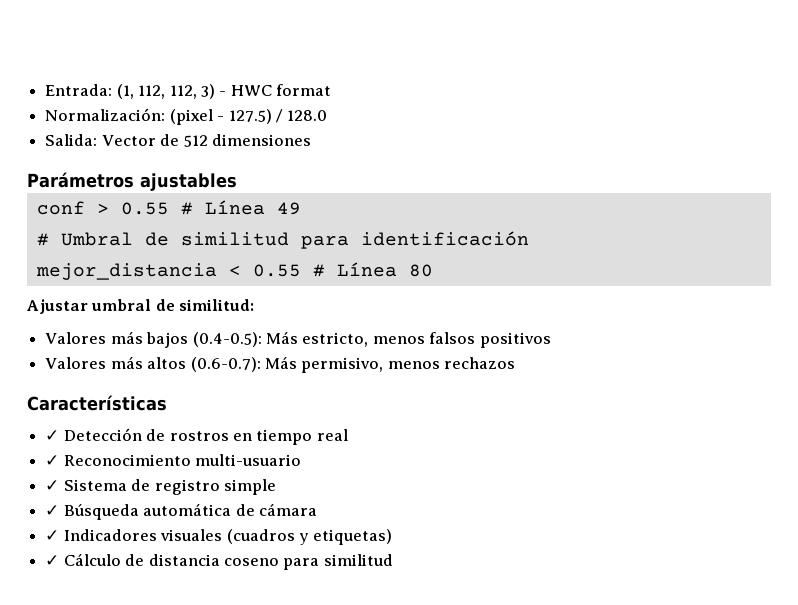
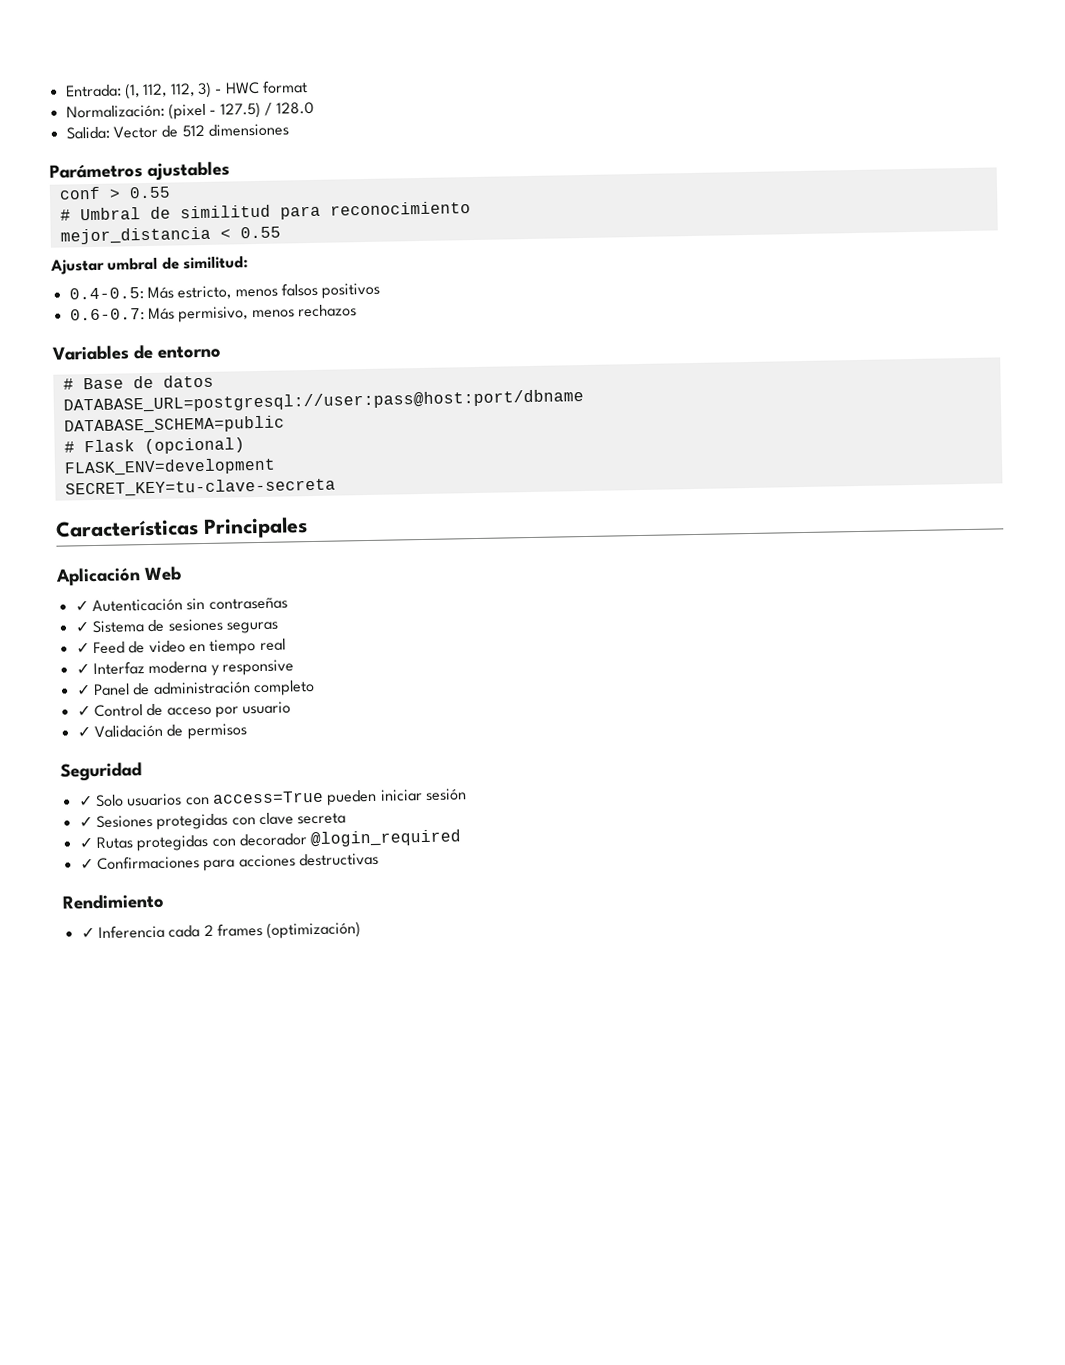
[180,200,301,215] # Línea 49 -> (171, 192) none
[360,231,529,246] identificación -> [329,201,471,216] reconocimiento
[312,262,433,277] # Línea 80 -> (281, 232) none
[45,331,262,348] Valores más bajos (0.4-0.5): -> [68,287,144,301] 0.4-0.5:
[45,356,261,372] Valores más altos (0.6-0.7): -> [69,308,145,322] 0.6-0.7:
[27,395,167,411] [45,428,348,445] [45,454,302,466] [45,479,276,495] [45,503,317,520] [45,529,393,545] [45,553,393,570] Características // ✓ Detección de rostros en tiempo real // ✓ Reconocimiento multi-usuario // ✓ Sistema de registro simple // ✓ Búsqueda automática de cámara // ✓ Indicadores visuales (cuadros y etiquetas) // ✓ Cálculo de distancia coseno para similitud -> [52,344,221,361] [62,374,214,390] [62,389,584,414] [63,415,285,435] [63,437,245,455] [63,457,276,477] [64,477,336,498] [55,517,308,539] [55,566,182,586] [74,597,288,613] [74,618,279,634] [75,638,286,655] [75,659,294,676] [75,680,315,697] [76,701,292,718] [76,723,247,740] [60,762,142,782] [77,788,467,808] [78,812,347,830] [78,829,462,852] [79,852,379,872] [62,893,165,910] [80,921,362,940] Variables de entorno // # Base de datos // DATABASE_URL=postgresql://user:pass@host:port/dbname // DATABASE_SCHEMA=public // # Flask (opcional) // FLASK_ENV=development // SECRET_KEY=tu-clave-secreta // Características Principales // Aplicación Web // ✓ Autenticación sin contraseñas // ✓ Sistema de sesiones seguras // ✓ Feed de video en tiempo real // ✓ Interfaz moderna y responsive // ✓ Panel de administración completo // ✓ Control de acceso por usuario // ✓ Validación de permisos // Seguridad // ✓ Solo usuarios con access=True pueden iniciar sesión // ✓ Sesiones protegidas con clave secreta // ✓ Rutas protegidas con decorador @login_required // ✓ Confirmaciones para acciones destructivas // Rendimiento // ✓ Inferencia cada 2 frames (optimización)

